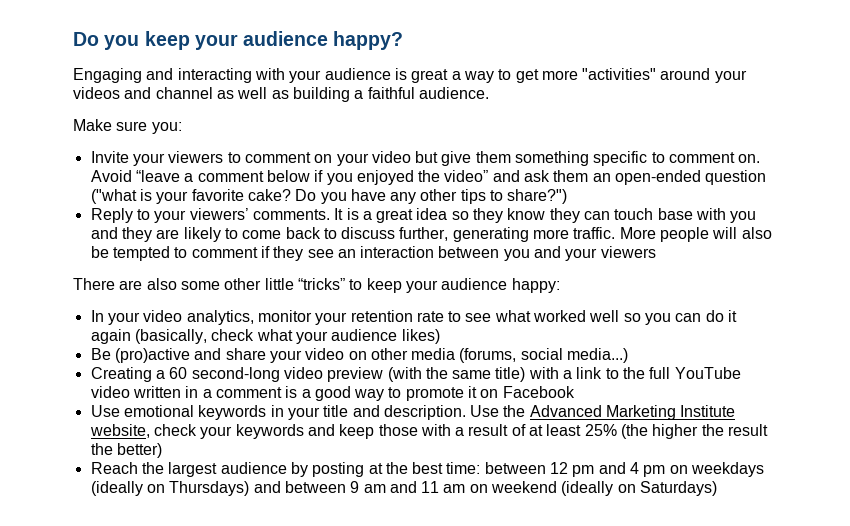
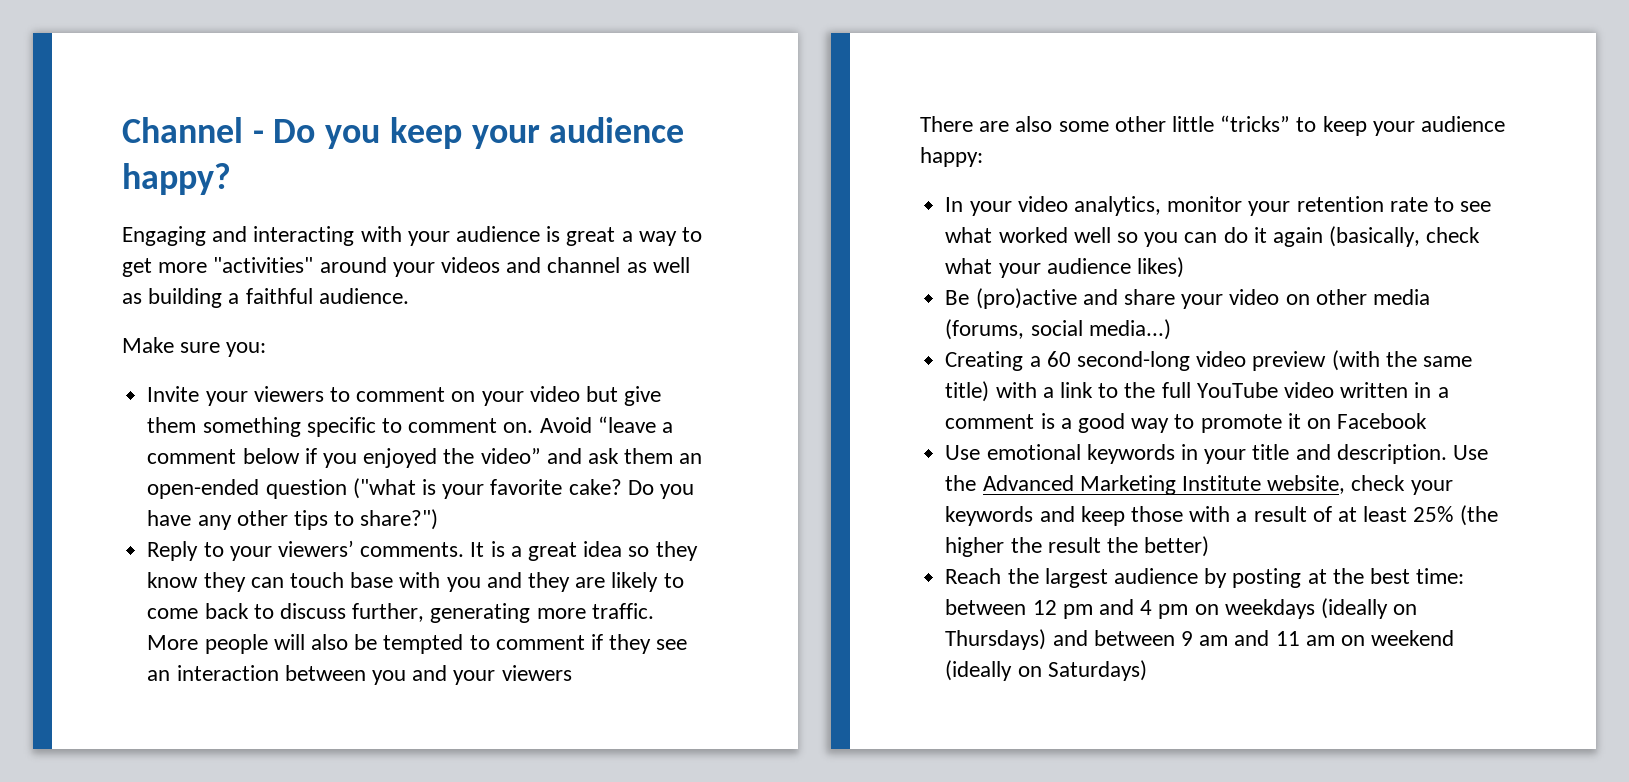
(73, 39) none -> [122,117,264,143] Channel -

